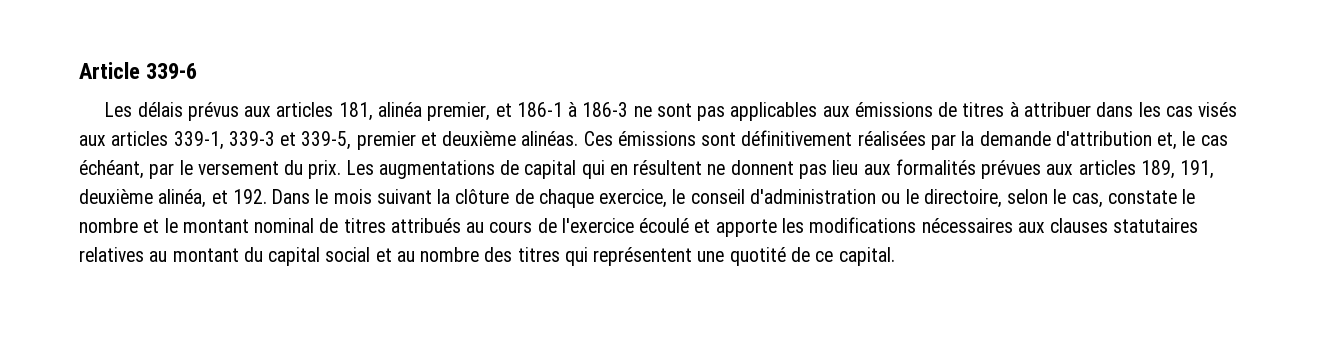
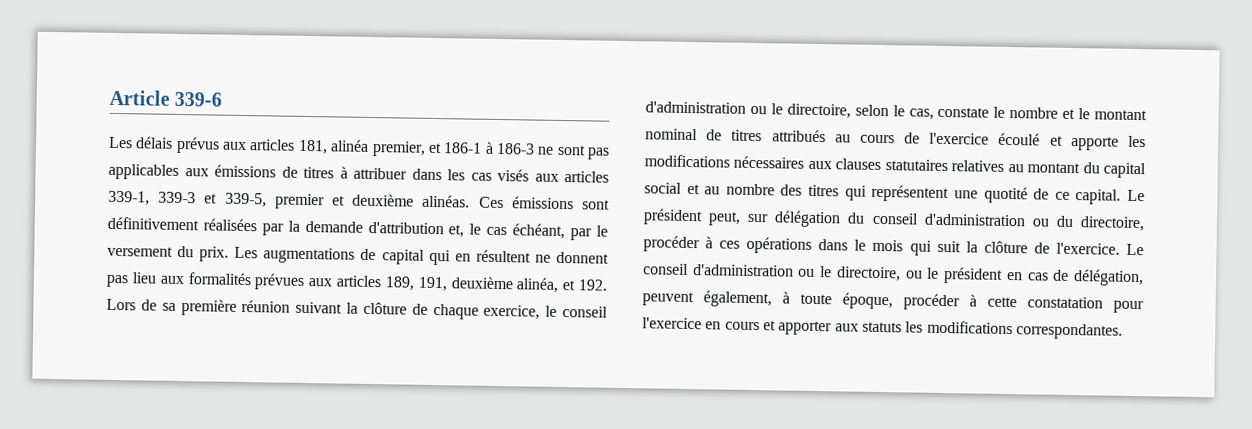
[272,189,372,204] Dans le mois -> [106,298,291,316] Lors de sa première réunion
(895, 256) none -> [1127,189,1146,202] [643,208,1145,232] [643,235,1145,256] [643,263,1144,287] [642,290,1144,314] [642,317,1123,340] Le président peut, sur délégation du conseil d'administration ou du directoire, procéder à ces opérations dans le mois qui suit la clôture de l'exercice. Le conseil d'administration ou le directoire, ou le président en cas de délégation, peuvent également, à toute époque, procéder à cette constatation pour l'exercice en cours et apporter aux statuts les modifications correspondantes.

